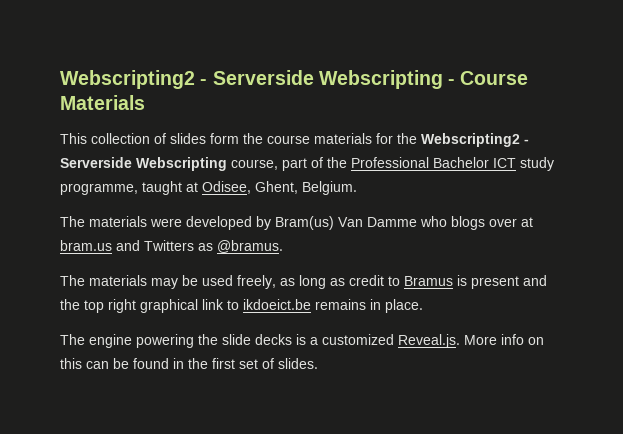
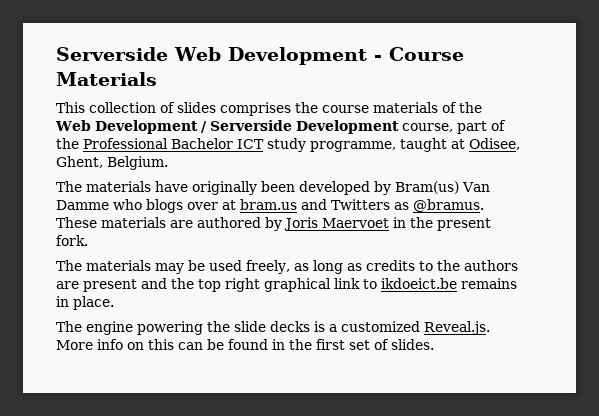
[60,70,443,89] Webscripting2 - Serverside Webscripting -> [56,47,367,65] Serverside Web Development
[210,133,239,144] form -> [220,102,291,116] comprises
[376,133,529,147] [60,157,227,171] for the Webscripting2 - Serverside Webscripting -> [442,102,482,113] [55,120,399,134] of the Web Development / Serverside Development
[150,218,182,227] were -> [155,181,295,195] have originally been
(283, 246) none -> [56,217,491,231] [56,235,88,246] These materials are authored by Joris Maervoet in the present fork.
[349,275,467,286] credit to Bramus is -> [365,260,518,271] [56,281,79,289] credits to the authors are

